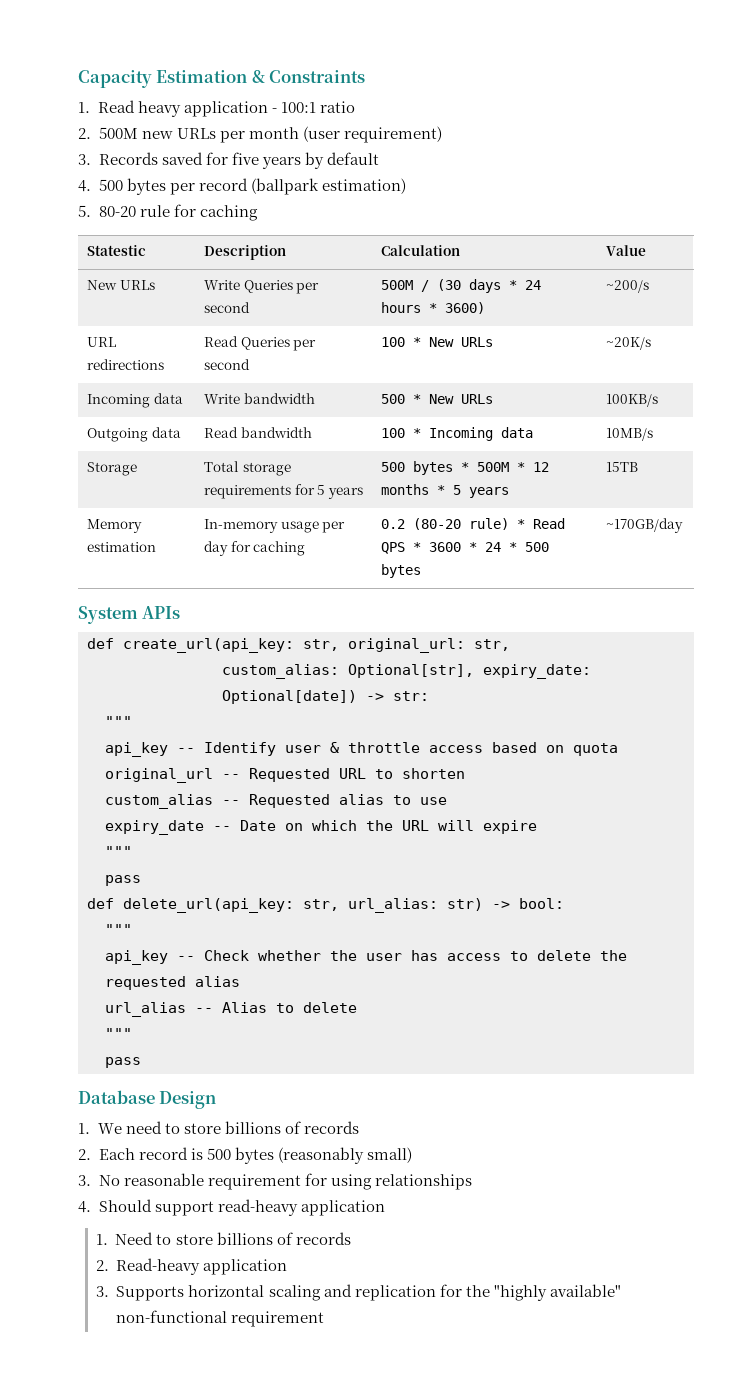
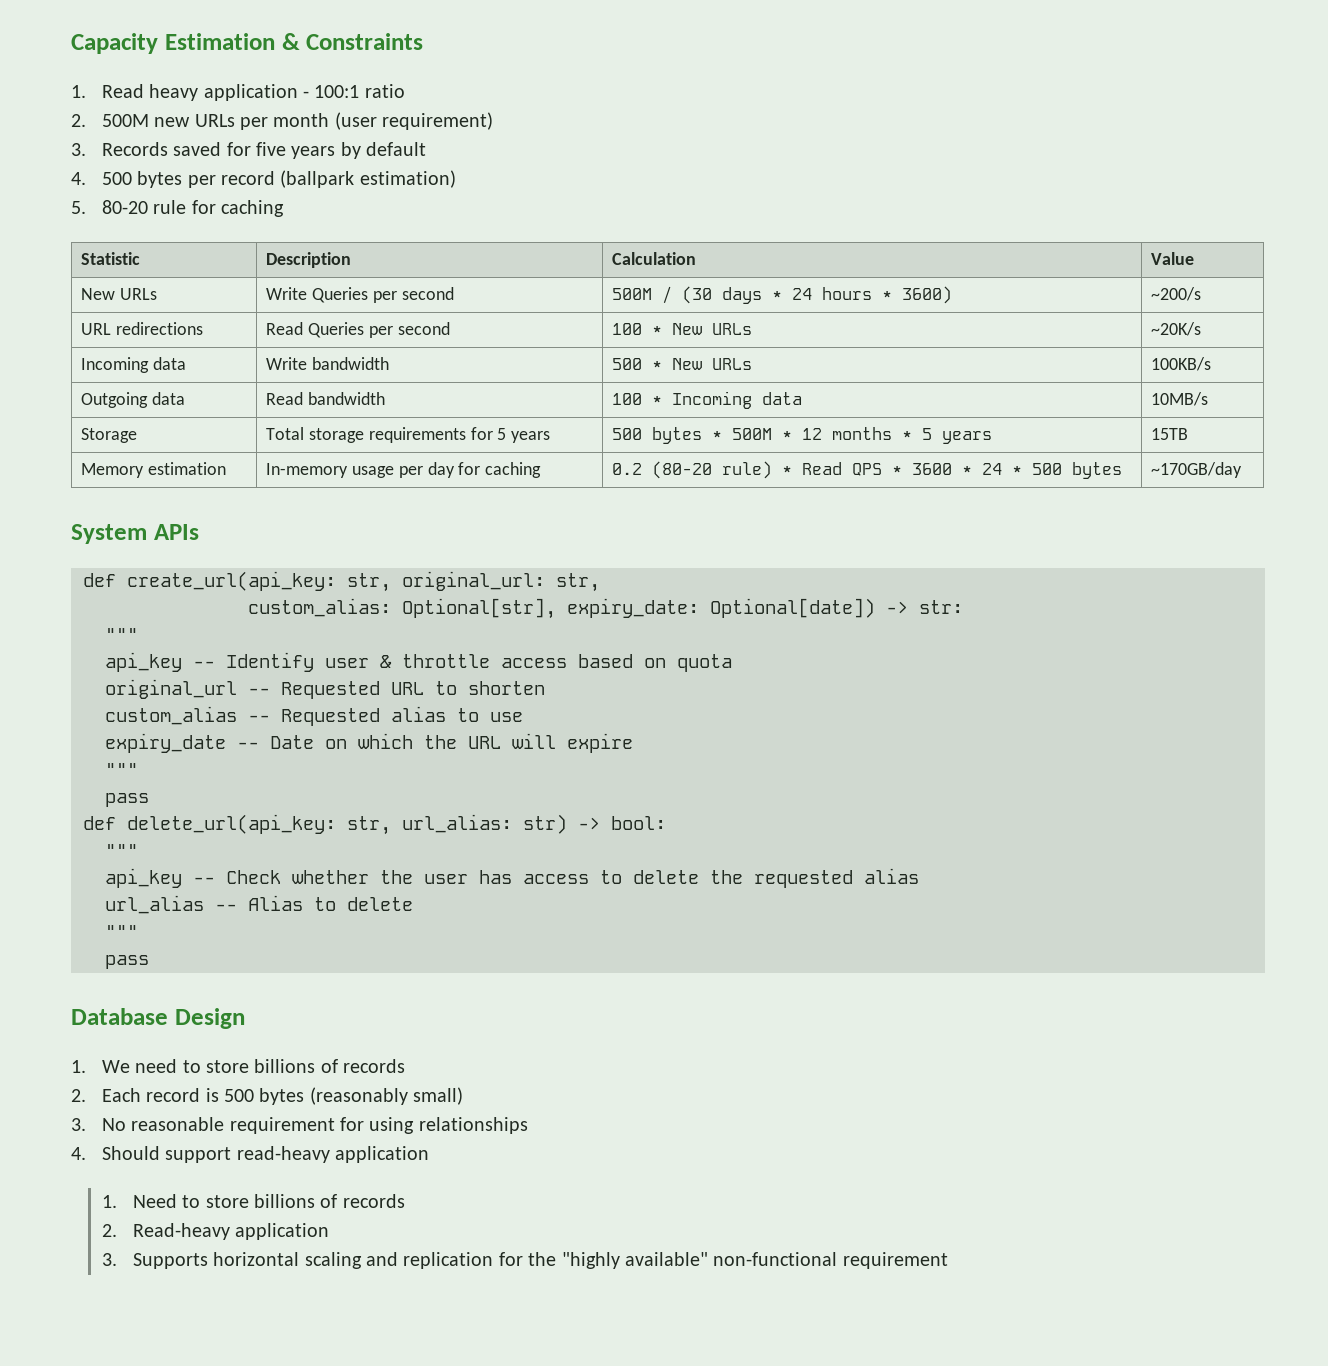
[87,245,147,256] Statestic -> [80,252,140,265] Statistic

